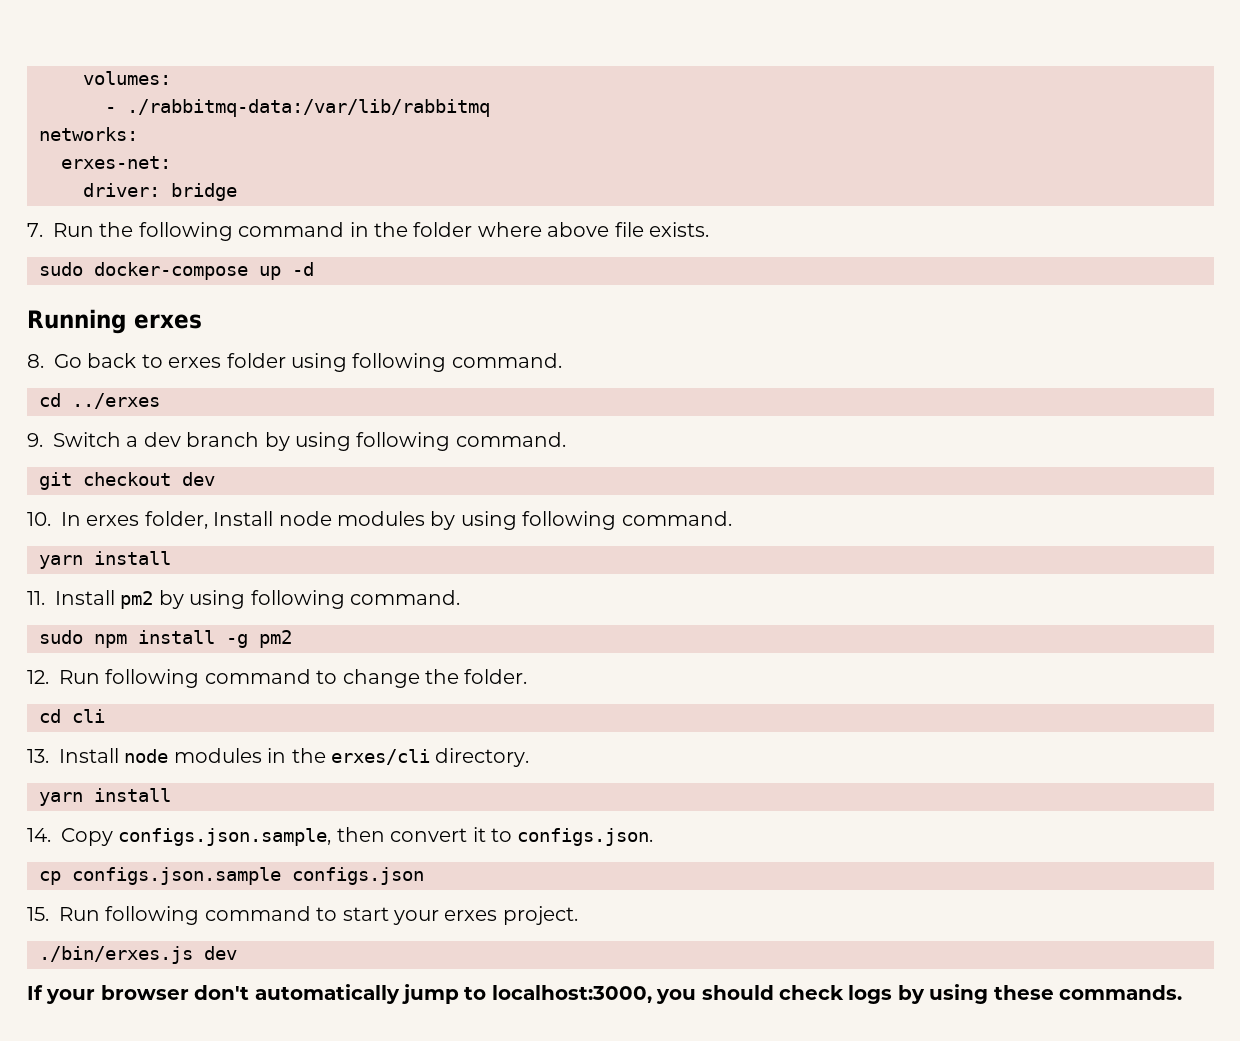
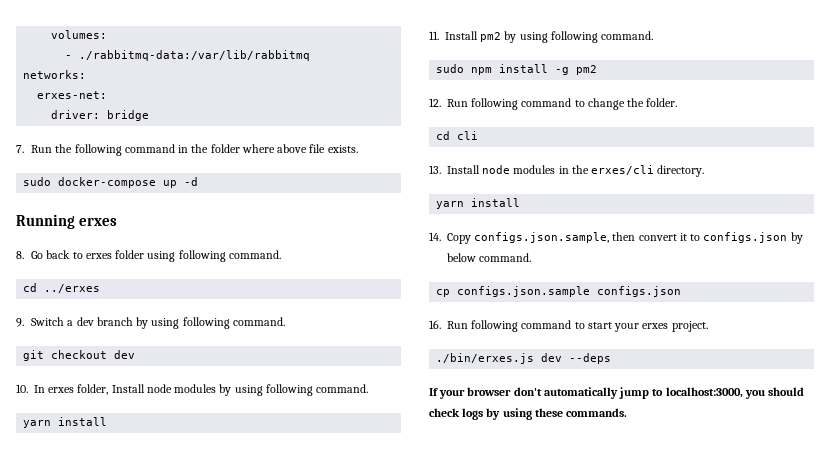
[517,828,654,846] configs.json. -> [703,232,803,244] [447,253,532,262] configs.json by below command.
[27,907,49,921] 15. -> [429,320,441,329] 16.
(237, 953) none -> [569,353,612,364] --deps

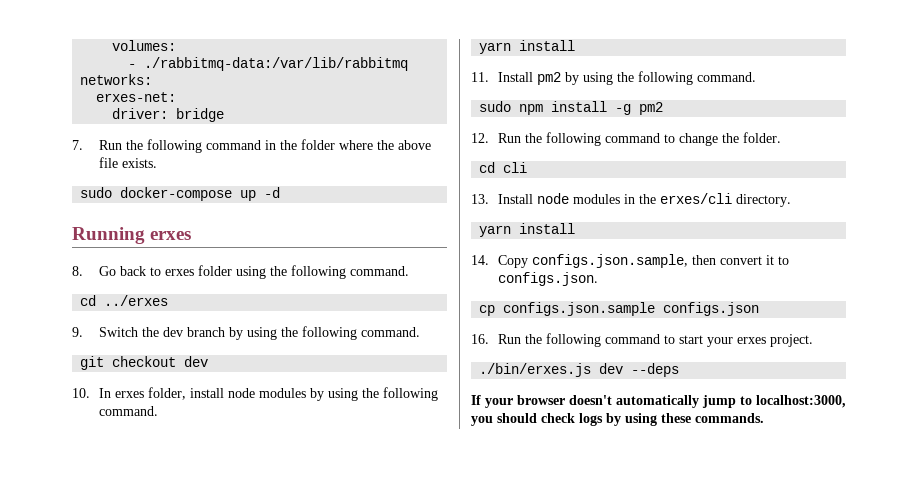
(275, 148) none -> [376,140,394,150] the
(176, 256) none -> [269,266,287,276] the
[67,320,74,326] a -> [141,327,159,337] the
(180, 323) none -> [280,327,298,337] the
[111,384,145,393] Install -> [189,388,224,398] install
(263, 390) none -> [361,388,379,398] the
(548, 37) none -> [616,72,634,82] the
(468, 103) none -> [524,133,542,143] the
[703,232,803,244] [447,253,532,262] configs.json by below command. -> [497,272,598,286] configs.json.
(468, 325) none -> [524,334,542,344] the
[513,387,542,396] don't -> [569,395,612,405] doesn't

